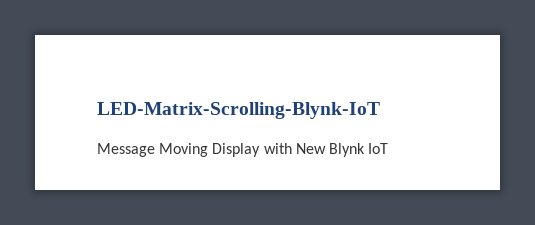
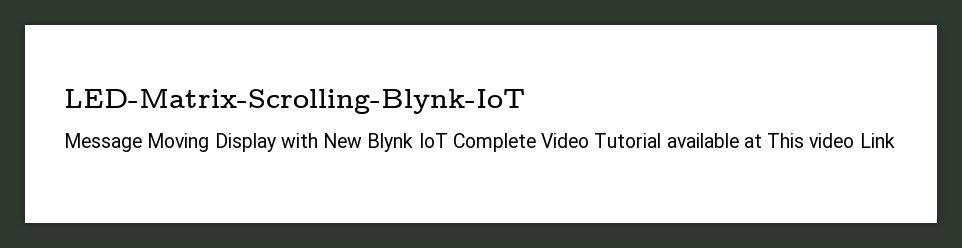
(389, 148) none -> [452,133,895,152] Complete Video Tutorial available at This video Link

